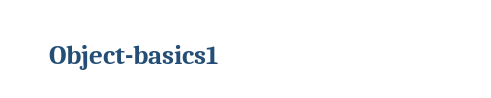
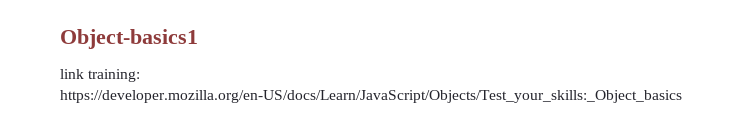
(218, 57) none -> [60,69,141,82] [60,90,682,103] // link training: https://developer.mozilla.org/en-US/docs/Learn/JavaScript/Objects/Test_your_skills:_Object_basics

